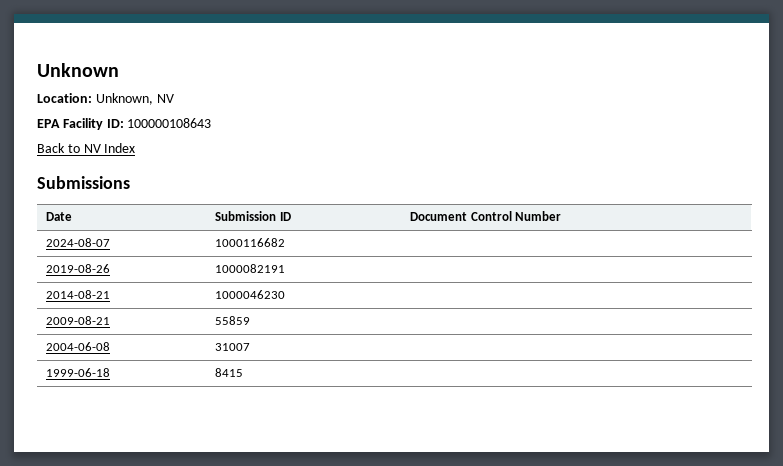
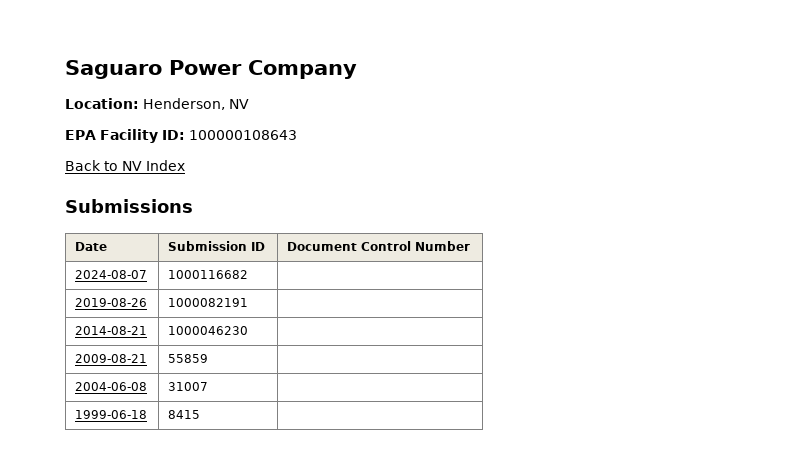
[37,63,119,77] Unknown -> [65,60,357,79] Saguaro Power Company
[95,93,153,105] Unknown, -> [143,98,225,110] Henderson,

